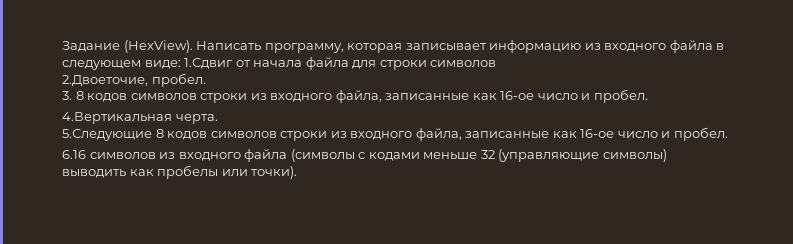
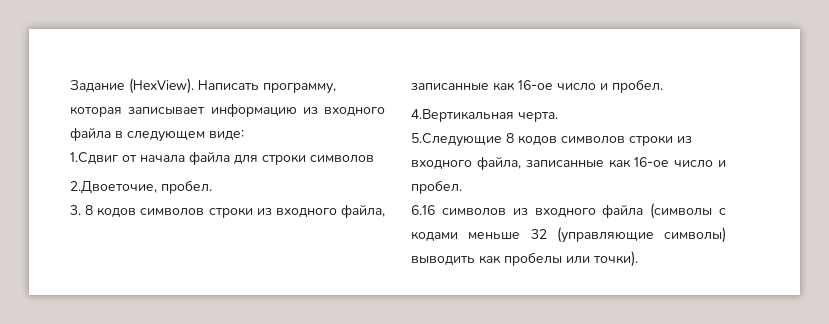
(181, 64) none -> (244, 135) //

